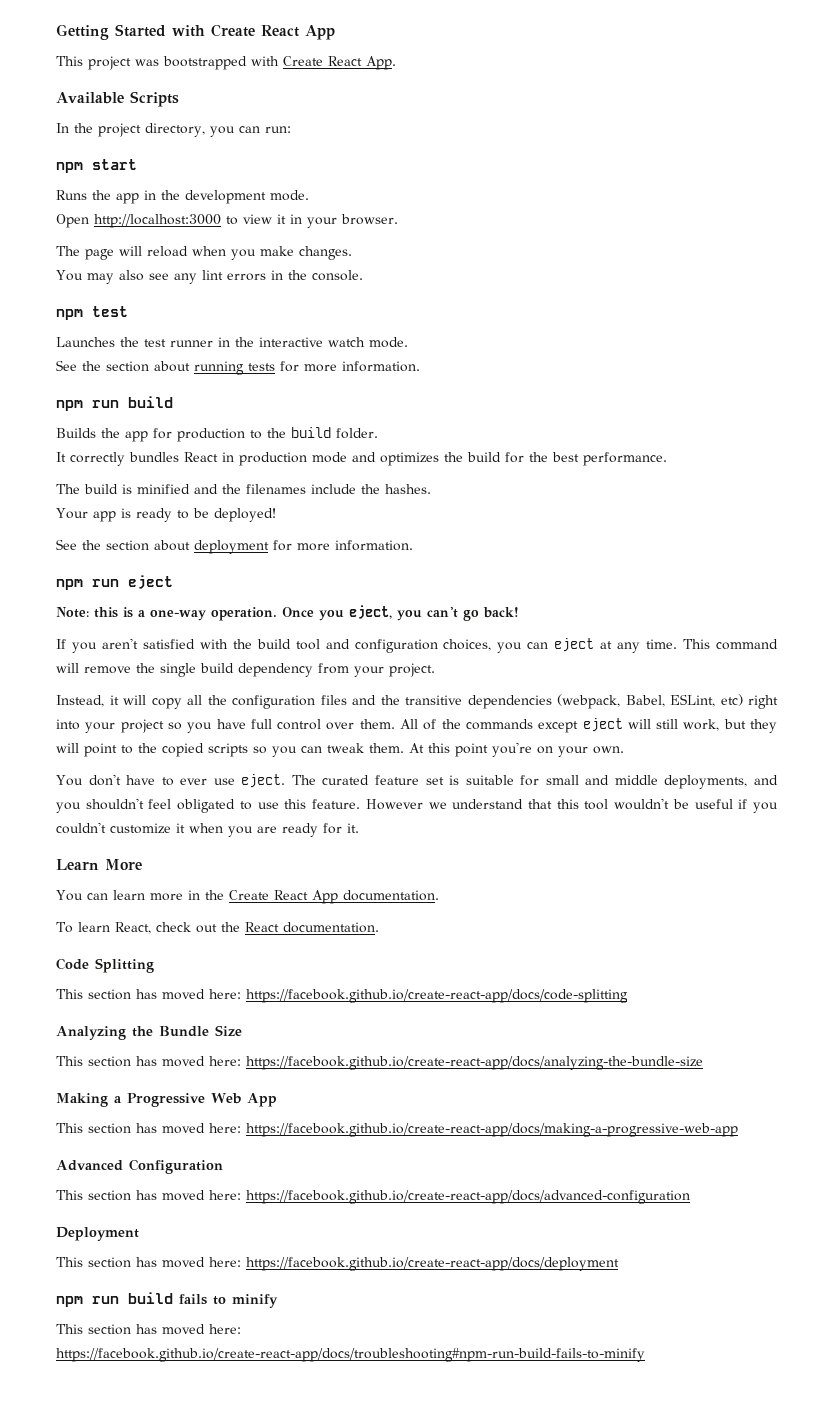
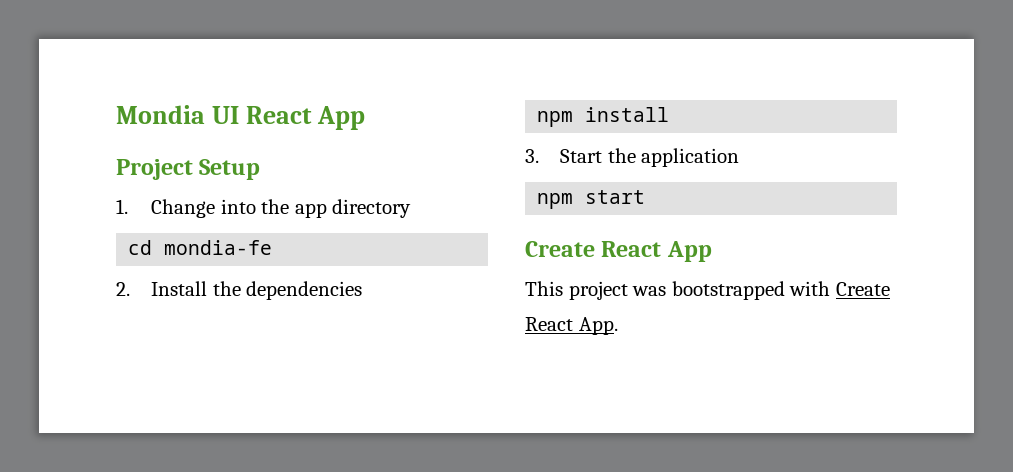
[56,24,205,40] Getting Started with -> [116,105,366,130] [116,159,261,180] [116,199,412,218] [128,240,273,255] [116,281,363,300] [537,107,670,127] [525,148,740,167] [537,190,646,209] Mondia UI React App // Project Setup // 1. Change into the app directory // cd mondia-fe // 2. Install the dependencies // npm install // 3. Start the application // npm start //
[56,91,179,107] [56,123,291,137] [56,159,137,173] [56,190,309,204] [56,214,398,228] [56,246,352,260] [56,270,363,284] [56,306,128,320] [56,337,408,348] [56,360,420,375] [56,396,173,411] [56,427,378,442] [56,452,667,466] [56,484,431,494] [56,508,276,522] [56,539,413,554] [56,575,173,590] [56,605,519,621] [56,638,779,653] [56,663,435,677] [56,694,778,709] [56,718,777,733] [56,742,624,757] [56,774,778,789] [56,798,778,813] [56,822,359,837] [56,859,142,870] [56,890,439,904] [56,922,379,934] [56,958,154,973] [56,989,628,1003] [56,1025,242,1040] [56,1056,703,1070] [56,1093,277,1107] [56,1123,738,1137] [56,1159,223,1174] [56,1190,690,1204] [56,1227,139,1241] [56,1257,619,1271] [56,1292,278,1308] [56,1324,241,1335] [56,1348,645,1362] // Available Scripts // In the project directory, you can run: // npm start // Runs the app in the development mode. // Open http://localhost:3000 to view it in your browser. // The page will reload when you make changes. // You may also see any lint errors in the console. // npm test // Launches the test runner in the interactive watch mode. // See the section about running tests for more information. // npm run build // Builds the app for production to the build folder. // It correctly bundles React in production mode and optimizes the build for the best performance. // The build is minified and the filenames include the hashes. // Your app is ready to be deployed! // See the section about deployment for more information. // npm run eject // Note: this is a one-way operation. Once you eject, you can't go back! // If you aren't satisfied with the build tool and configuration choices, you can eject at any time. This command will remove the single build dependency from your project. // Instead, it will copy all the configuration files and the transitive dependencies (webpack, Babel, ESLint, etc) right into your project so you have full control over them. All of the commands except eject will still work, but they will point to the copied scripts so you can tweak them. At this point you're on your own. // You don't have to ever use eject. The curated feature set is suitable for small and middle deployments, and you shouldn't feel obligated to use this feature. However we understand that this tool wouldn't be useful if you couldn't customize it when you are ready for it. // Learn More // You can learn more in the Create React App documentation. // To learn React, check out the React documentation. // Code Splitting // This section has moved here: https://facebook.github.io/create-react-app/docs/code-splitting // Analyzing the Bundle Size // This section has moved here: https://facebook.github.io/create-react-app/docs/analyzing-the-bundle-size // Making a Progressive Web App // This section has moved here: https://facebook.github.io/create-react-app/docs/making-a-progressive-web-app // Advanced Configuration // This section has moved here: https://facebook.github.io/create-react-app/docs/advanced-configuration // Deployment // This section has moved here: https://facebook.github.io/create-react-app/docs/deployment // npm run build fails to minify // This section has moved here: https://facebook.github.io/create-react-app/docs/troubleshooting#npm-run-build-fails-to-minify -> (618, 326) none

